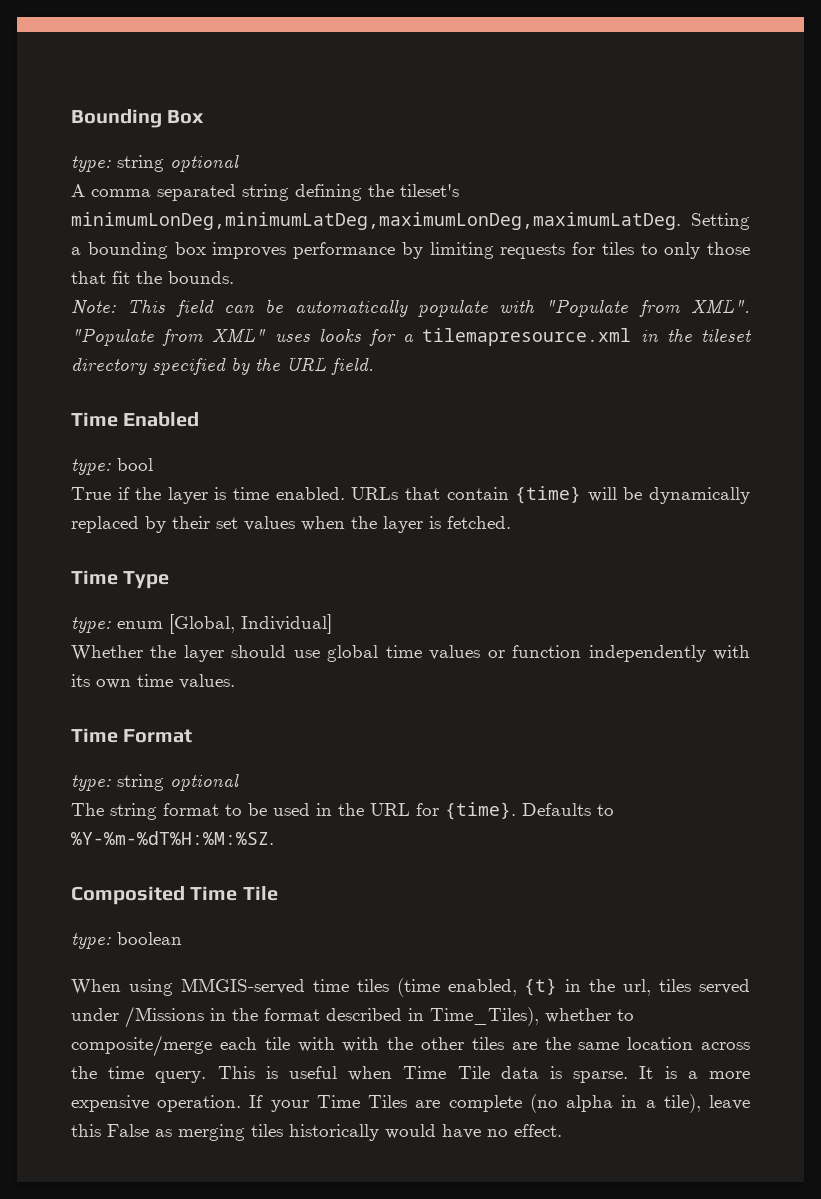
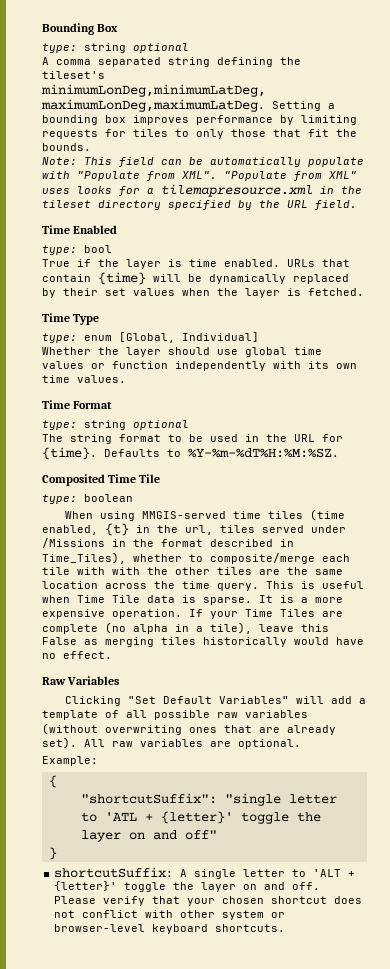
(562, 1130) none -> [42,676,120,685] [65,696,367,706] [42,710,308,720] [42,723,336,735] [42,737,301,749] [42,756,98,766] [48,775,57,788] [80,793,337,806] [80,811,321,824] [80,830,217,842] [48,847,57,860] [54,867,356,879] [54,881,321,892] [54,896,363,906] [54,910,286,920] [54,924,286,934] // Raw Variables // Clicking "Set Default Variables" will add a template of all possible raw variables (without overwriting ones that are already set). All raw variables are optional. // Example: // { // "shortcutSuffix": "single letter to 'ATL + {letter}' toggle the layer on and off" // } // shortcutSuffix: A single letter to 'ALT + {letter}' toggle the layer on and off. Please verify that your chosen shortcut does not conflict with other system or browser-level keyboard shortcuts.

